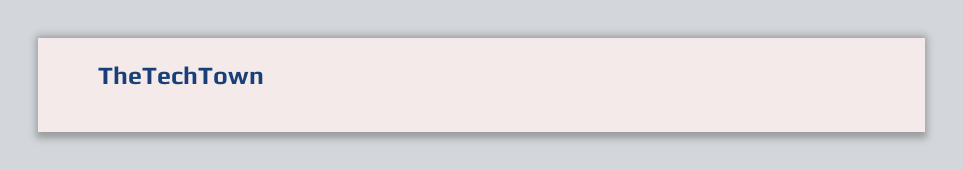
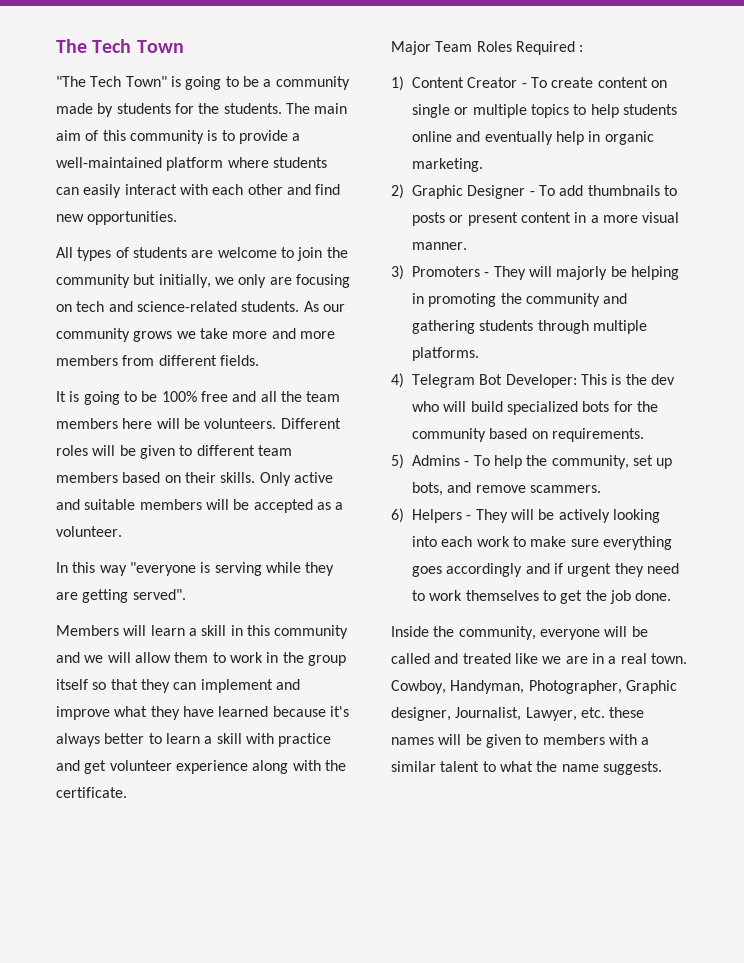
[98,66,264,85] TheTechTown -> [56,39,184,53] [56,76,350,90] [56,103,348,117] [56,130,301,144] [56,157,327,171] [56,184,341,198] [56,211,178,225] [56,247,348,261] [56,274,350,288] [56,301,345,312] [56,328,335,342] [56,355,259,366] [56,391,341,405] [56,418,341,429] [56,445,292,459] [56,472,333,486] [56,499,344,513] [56,526,122,537] [56,562,335,576] [56,589,186,603] [56,625,349,639] [56,652,346,666] [56,679,300,693] [56,706,349,720] [56,733,332,747] [56,760,346,774] [56,787,127,798] [391,41,584,55] [391,76,667,91] [412,104,677,118] [412,131,654,145] [412,158,483,172] [391,184,677,199] [412,212,680,226] [412,242,467,250] [391,265,679,280] [412,293,628,307] [412,320,647,334] [412,347,479,361] [391,373,675,388] [412,401,658,415] [412,428,644,442] [391,454,673,469] [412,482,601,496] [391,508,660,523] [412,536,672,550] [412,563,679,577] [412,590,672,604] [391,626,648,640] [391,653,687,664] [391,680,677,694] [391,707,645,721] [391,734,650,748] [391,761,662,775] The Tech Town // "The Tech Town" is going to be a community made by students for the students. The main aim of this community is to provide a well-maintained platform where students can easily interact with each other and find new opportunities. // All types of students are welcome to join the community but initially, we only are focusing on tech and science-related students. As our community grows we take more and more members from different fields. // It is going to be 100% free and all the team members here will be volunteers. Different roles will be given to different team members based on their skills. Only active and suitable members will be accepted as a volunteer. // In this way "everyone is serving while they are getting served". // Members will learn a skill in this community and we will allow them to work in the group itself so that they can implement and improve what they have learned because it's always better to learn a skill with practice and get volunteer experience along with the certificate. // Major Team Roles Required : // 1) Content Creator - To create content on single or multiple topics to help students online and eventually help in organic marketing. // 2) Graphic Designer - To add thumbnails to posts or present content in a more visual manner. // 3) Promoters - They will majorly be helping in promoting the community and gathering students through multiple platforms. // 4) Telegram Bot Developer: This is the dev who will build specialized bots for the community based on requirements. // 5) Admins - To help the community, set up bots, and remove scammers. // 6) Helpers - They will be actively looking into each work to make sure everything goes accordingly and if urgent they need to work themselves to get the job done. // Inside the community, everyone will be called and treated like we are in a real town. Cowboy, Handyman, Photographer, Graphic designer, Journalist, Lawyer, etc. these names will be given to members with a similar talent to what the name suggests.

